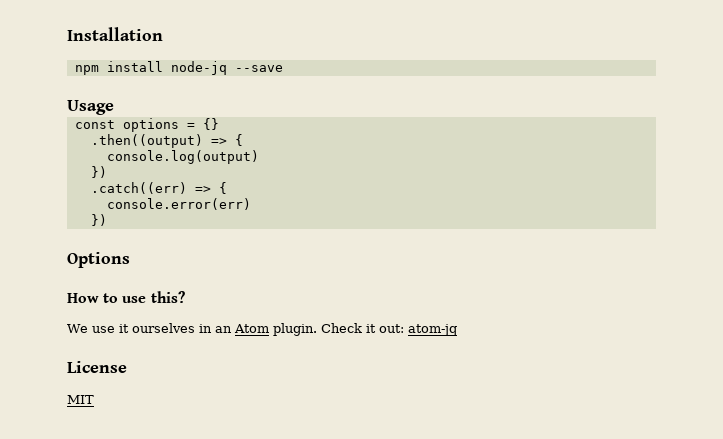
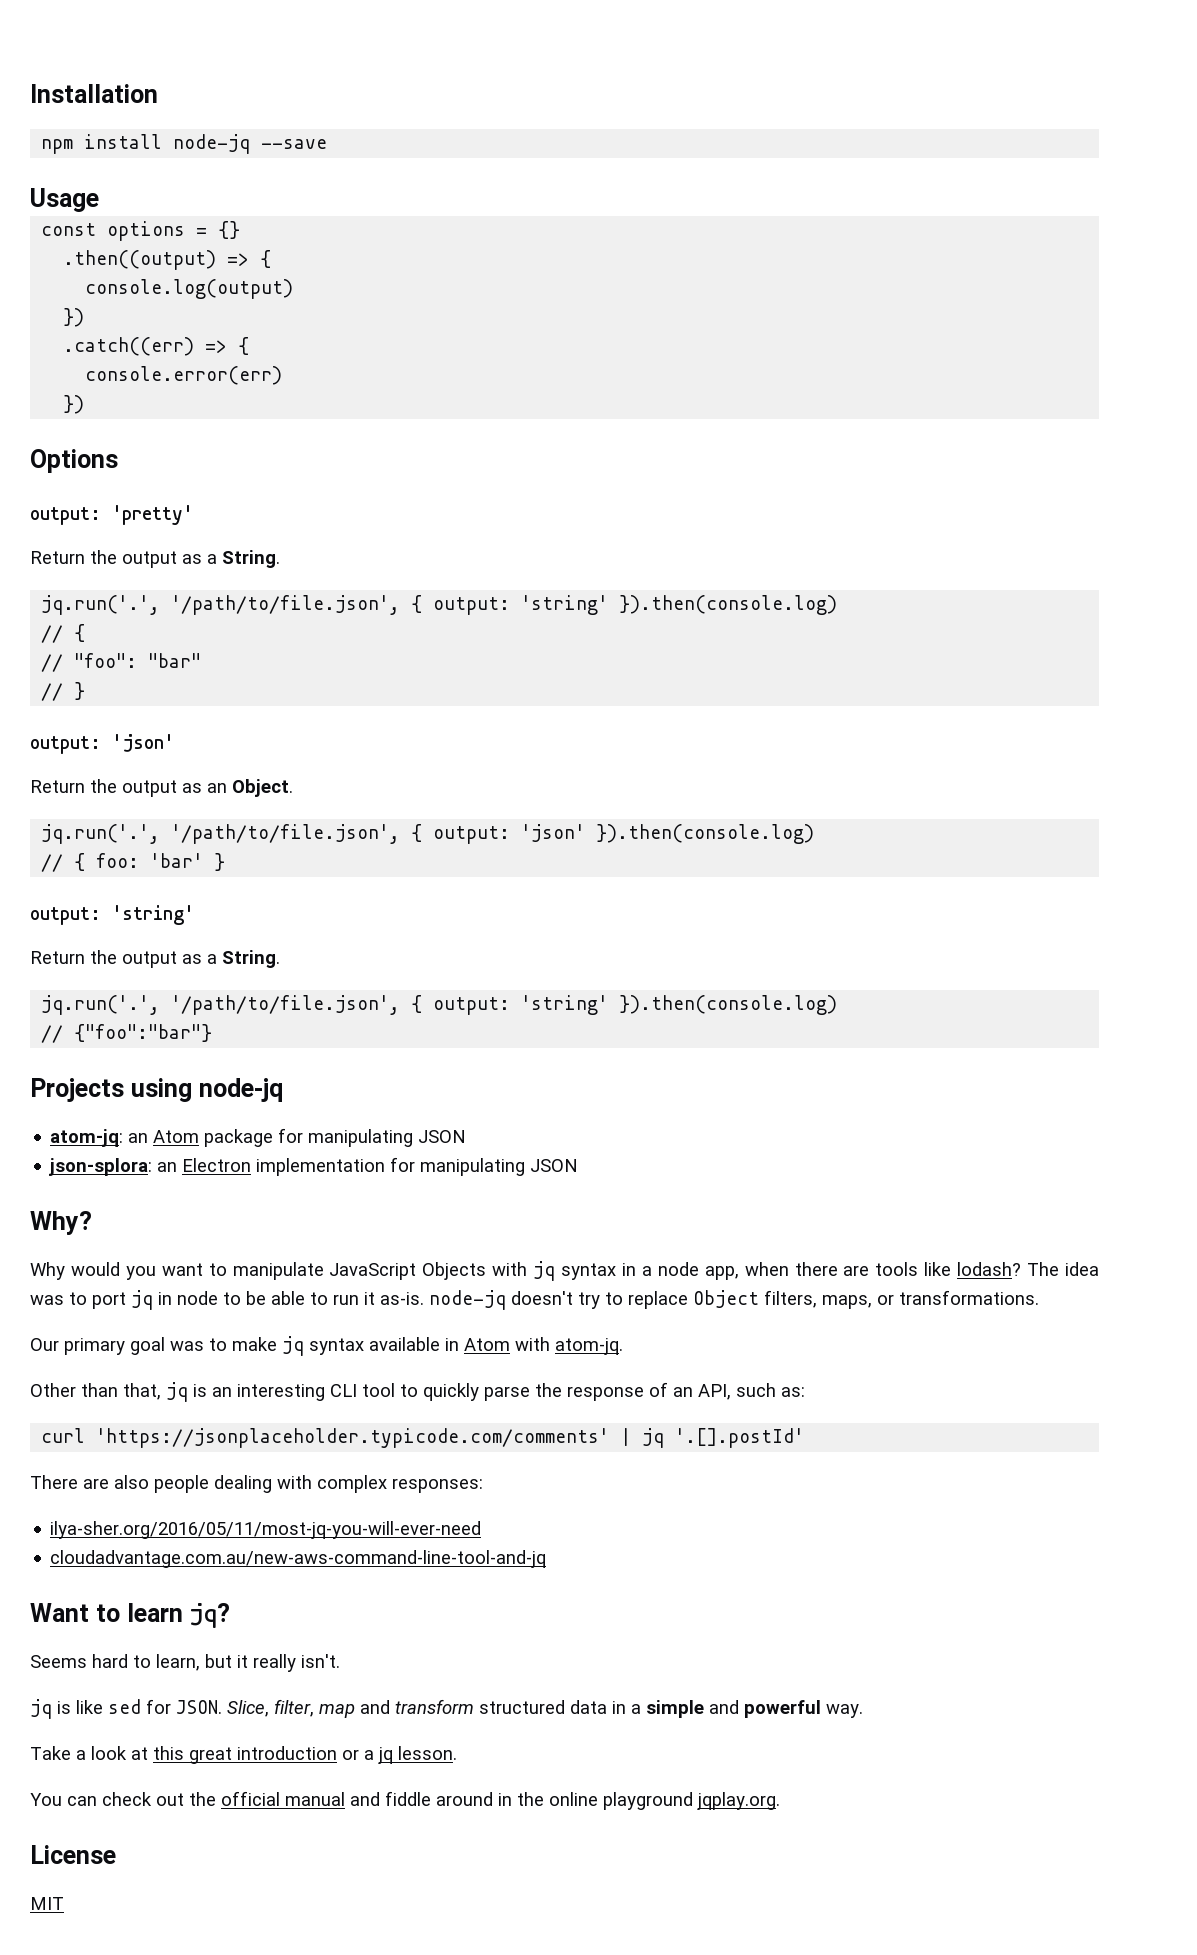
[67,291,185,303] [67,323,457,336] How to use this? // We use it ourselves in an Atom plugin. Check it out: atom-jq -> [30,505,193,525] [30,550,280,568] [41,595,838,615] [41,624,86,643] [41,653,202,672] [41,682,86,701] [30,734,174,754] [30,779,293,797] [41,824,815,844] [41,853,226,872] [30,905,194,925] [30,950,280,968] [41,995,838,1015] [41,1024,213,1043] [30,1078,283,1102] [50,1128,467,1147] [49,1157,579,1176] [30,1211,92,1235] [30,1261,1099,1281] [30,1290,1039,1310] [30,1336,623,1356] [30,1382,805,1402] [41,1428,805,1448] [30,1475,483,1493] [50,1521,482,1539] [50,1550,547,1568] [30,1603,231,1628] [30,1654,340,1672] [30,1699,863,1719] [30,1746,457,1764] [30,1791,780,1810] output: 'pretty' // Return the output as a String. // jq.run('.', '/path/to/file.json', { output: 'string' }).then(console.log) // // { // // "foo": "bar" // // } // output: 'json' // Return the output as an Object. // jq.run('.', '/path/to/file.json', { output: 'json' }).then(console.log) // // { foo: 'bar' } // output: 'string' // Return the output as a String. // jq.run('.', '/path/to/file.json', { output: 'string' }).then(console.log) // // {"foo":"bar"} // Projects using node-jq // atom-jq: an Atom package for manipulating JSON // json-splora: an Electron implementation for manipulating JSON // Why? // Why would you want to manipulate JavaScript Objects with jq syntax in a node app, when there are tools like lodash? The idea was to port jq in node to be able to run it as-is. node-jq doesn't try to replace Object filters, maps, or transformations. // Our primary goal was to make jq syntax available in Atom with atom-jq. // Other than that, jq is an interesting CLI tool to quickly parse the response of an API, such as: // curl 'https://jsonplaceholder.typicode.com/comments' | jq '.[].postId' // There are also people dealing with complex responses: // ilya-sher.org/2016/05/11/most-jq-you-will-ever-need // cloudadvantage.com.au/new-aws-command-line-tool-and-jq // Want to learn jq? // Seems hard to learn, but it really isn't. // jq is like sed for JSON. Slice, filter, map and transform structured data in a simple and powerful way. // Take a look at this great introduction or a jq lesson. // You can check out the official manual and fiddle around in the online playground jqplay.org.

